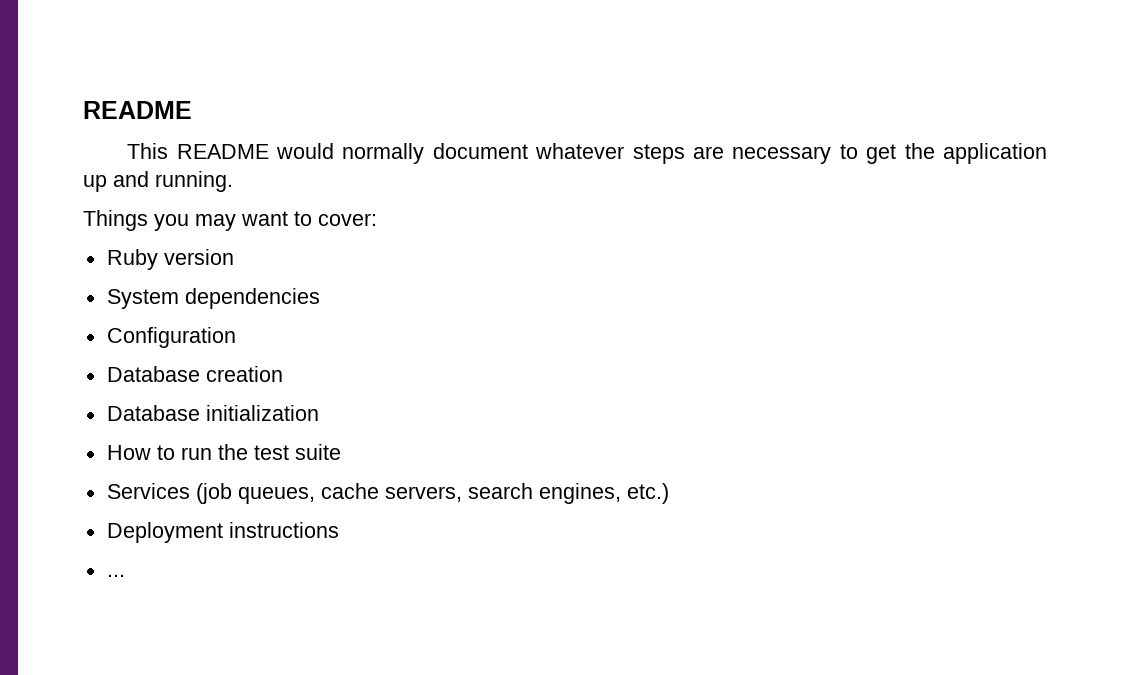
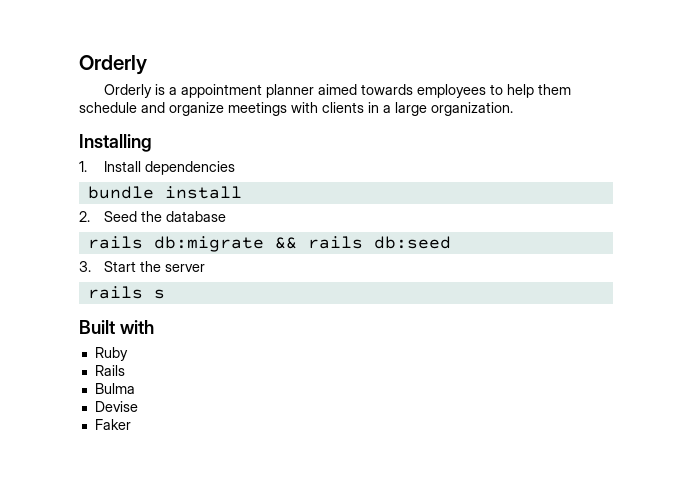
[83,101,192,119] [127,143,1047,164] [83,171,233,192] [83,210,377,231] [106,249,234,270] [106,288,320,309] [106,327,236,348] [106,366,283,382] [106,405,319,421] [106,444,341,460] [106,483,669,504] [106,522,339,543] [106,574,125,577] README // This README would normally document whatever steps are necessary to get the application up and running. // Things you may want to cover: // Ruby version // System dependencies // Configuration // Database creation // Database initialization // How to run the test suite // Services (job queues, cache servers, search engines, etc.) // Deployment instructions // ... -> [79,55,147,75] [104,84,572,98] [79,102,513,116] [79,134,152,152] [79,161,235,175] [87,186,242,199] [79,211,226,222] [87,236,451,252] [79,261,205,272] [87,286,165,299] [79,320,154,334] [94,347,128,361] [94,365,125,376] [94,383,135,394] [94,401,138,412] [94,419,131,430] Orderly // Orderly is a appointment planner aimed towards employees to help them schedule and organize meetings with clients in a large organization. // Installing // 1. Install dependencies // bundle install // 2. Seed the database // rails db:migrate && rails db:seed // 3. Start the server // rails s // Built with // Ruby // Rails // Bulma // Devise // Faker

